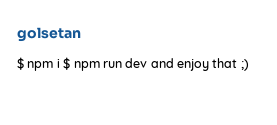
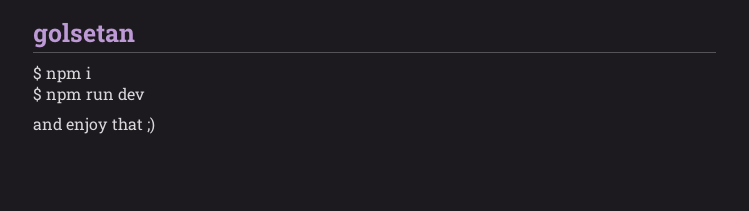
(60, 63) none -> (91, 72) //
(148, 63) none -> (145, 94) //

